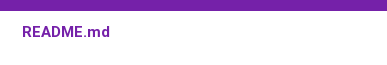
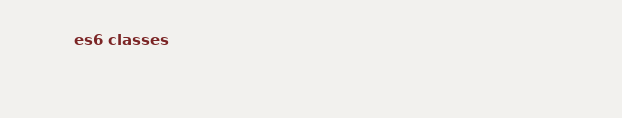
[22,26,110,37] README.md -> [74,34,169,45] es6 classes

